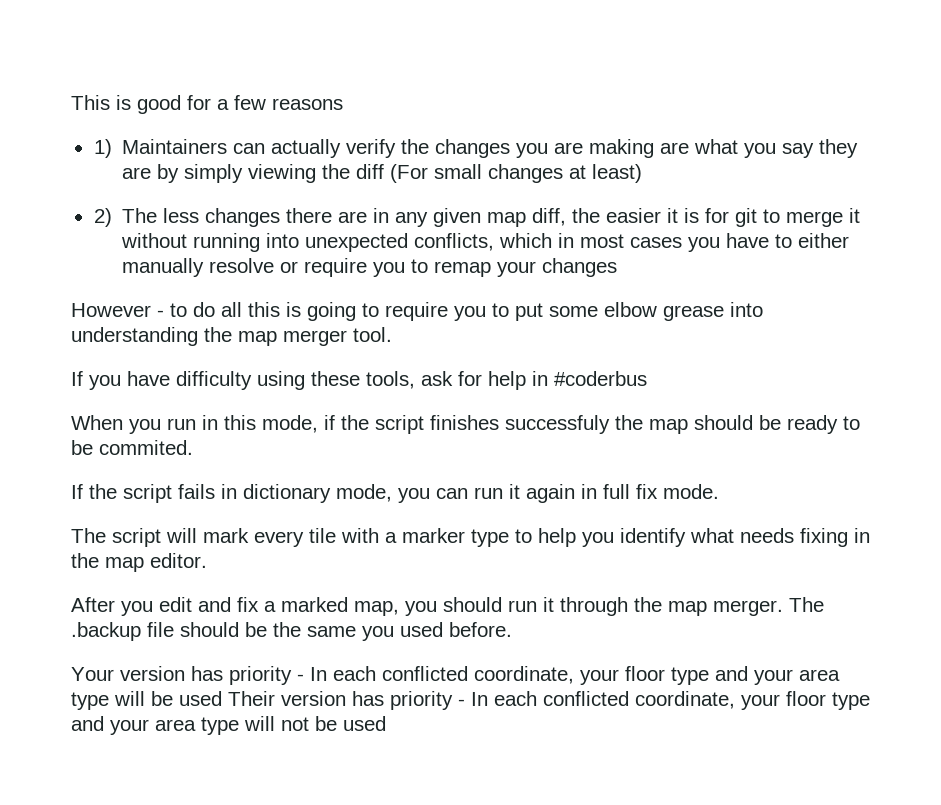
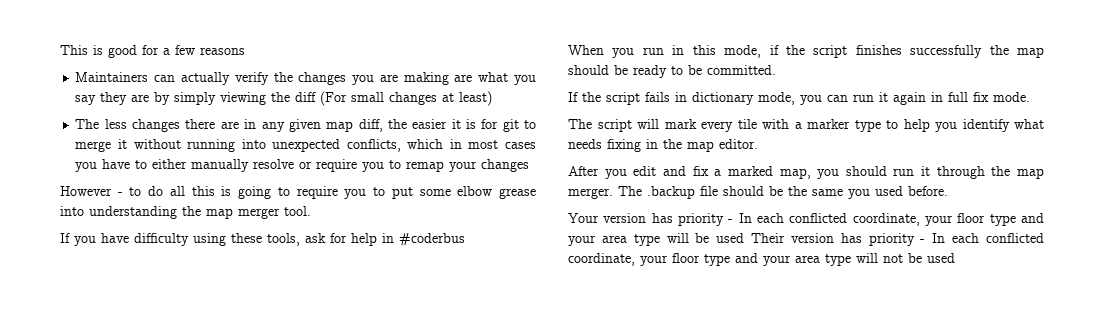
[93,139,112,158] 1) -> (245, 51) none
[93,208,112,227] 2) -> (493, 98) none
[505,415,610,434] successfuly -> [910,45,983,58] successfully
[99,440,193,455] commited. -> [707,65,776,75] committed.

